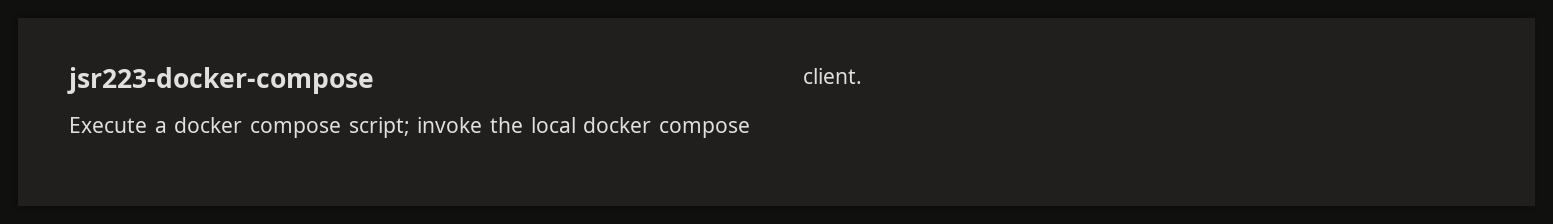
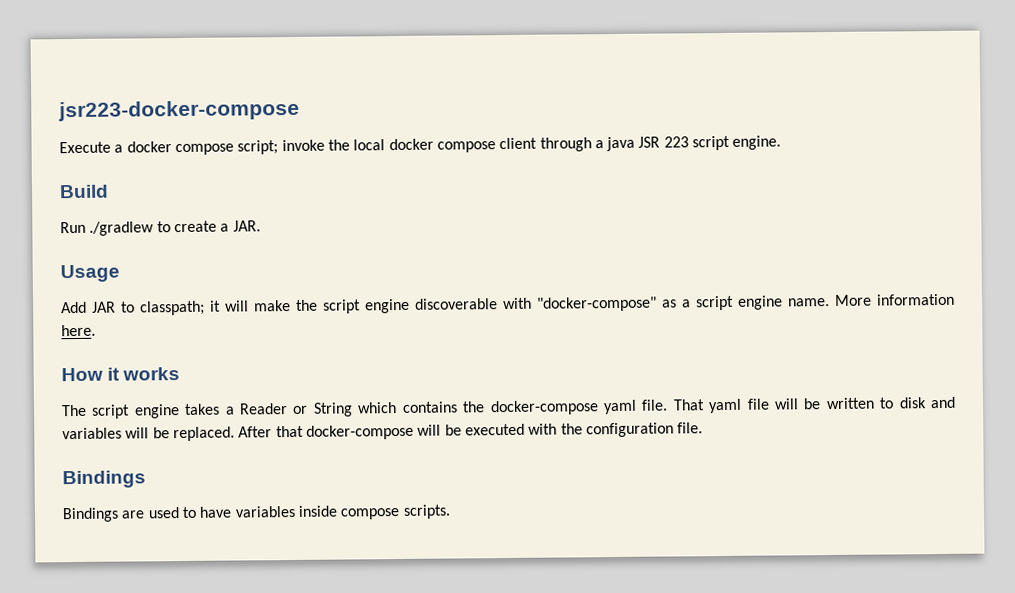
[803,68,862,84] client. -> [499,135,782,152] [59,184,109,199] [60,220,261,236] [60,264,120,283] [61,293,955,316] [61,324,96,337] [61,367,181,382] [61,396,956,419] [62,422,704,442] [62,470,146,489] [62,504,451,523] client through a java JSR 223 script engine. // Build // Run ./gradlew to create a JAR. // Usage // Add JAR to classpath; it will make the script engine discoverable with "docker-compose" as a script engine name. More information here. // How it works // The script engine takes a Reader or String which contains the docker-compose yaml file. That yaml file will be written to disk and variables will be replaced. After that docker-compose will be executed with the configuration file. // Bindings // Bindings are used to have variables inside compose scripts.

